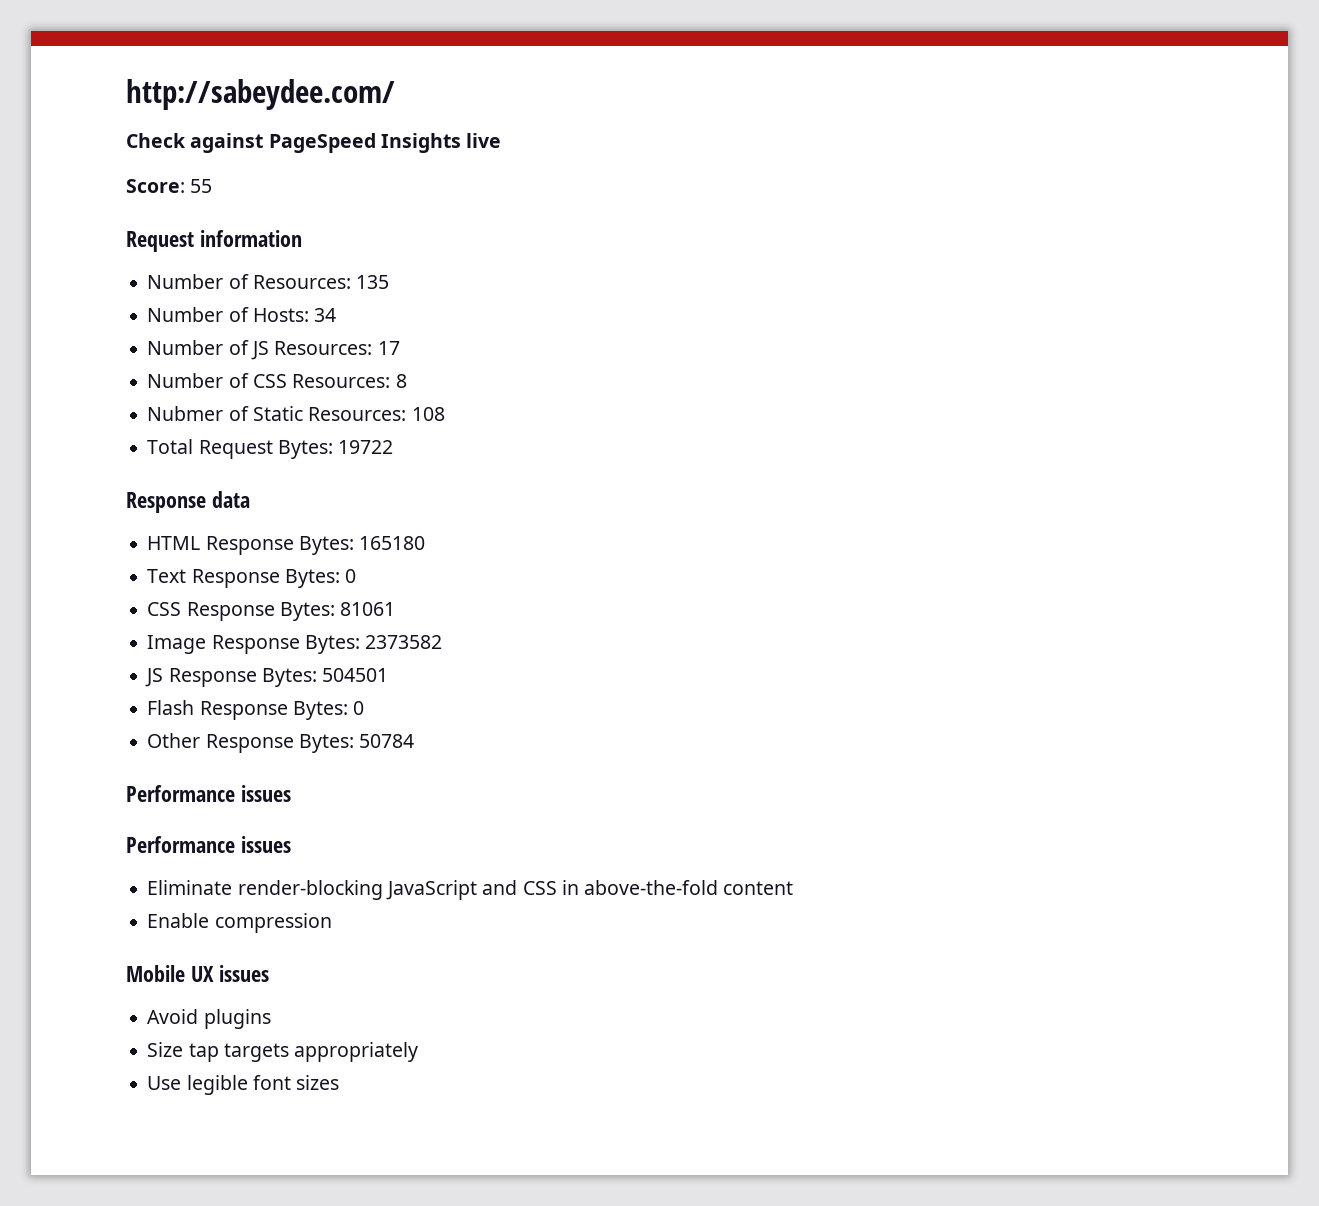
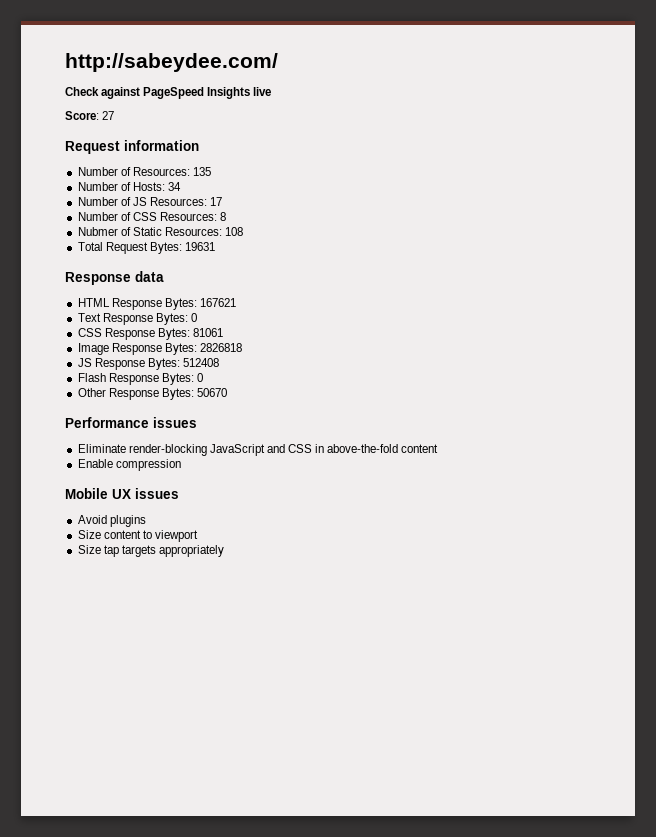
[190,179,213,193] 55 -> [102,111,115,120] 27
[338,440,394,454] 19722 -> [184,242,215,251] 19631
[359,536,426,550] 165180 -> [199,298,236,307] 167621
[365,635,443,649] 2373582 -> [199,343,242,352] 2826818
[322,668,389,682] 504501 -> [182,358,219,367] 512408
[359,734,415,748] [126,785,291,802] 50784 // Performance issues -> [196,388,227,397] 50670
(271, 1019) none -> [77,530,198,542] // Size content to viewport
[147,1075,340,1095] // Use legible font sizes -> (224, 551) none

